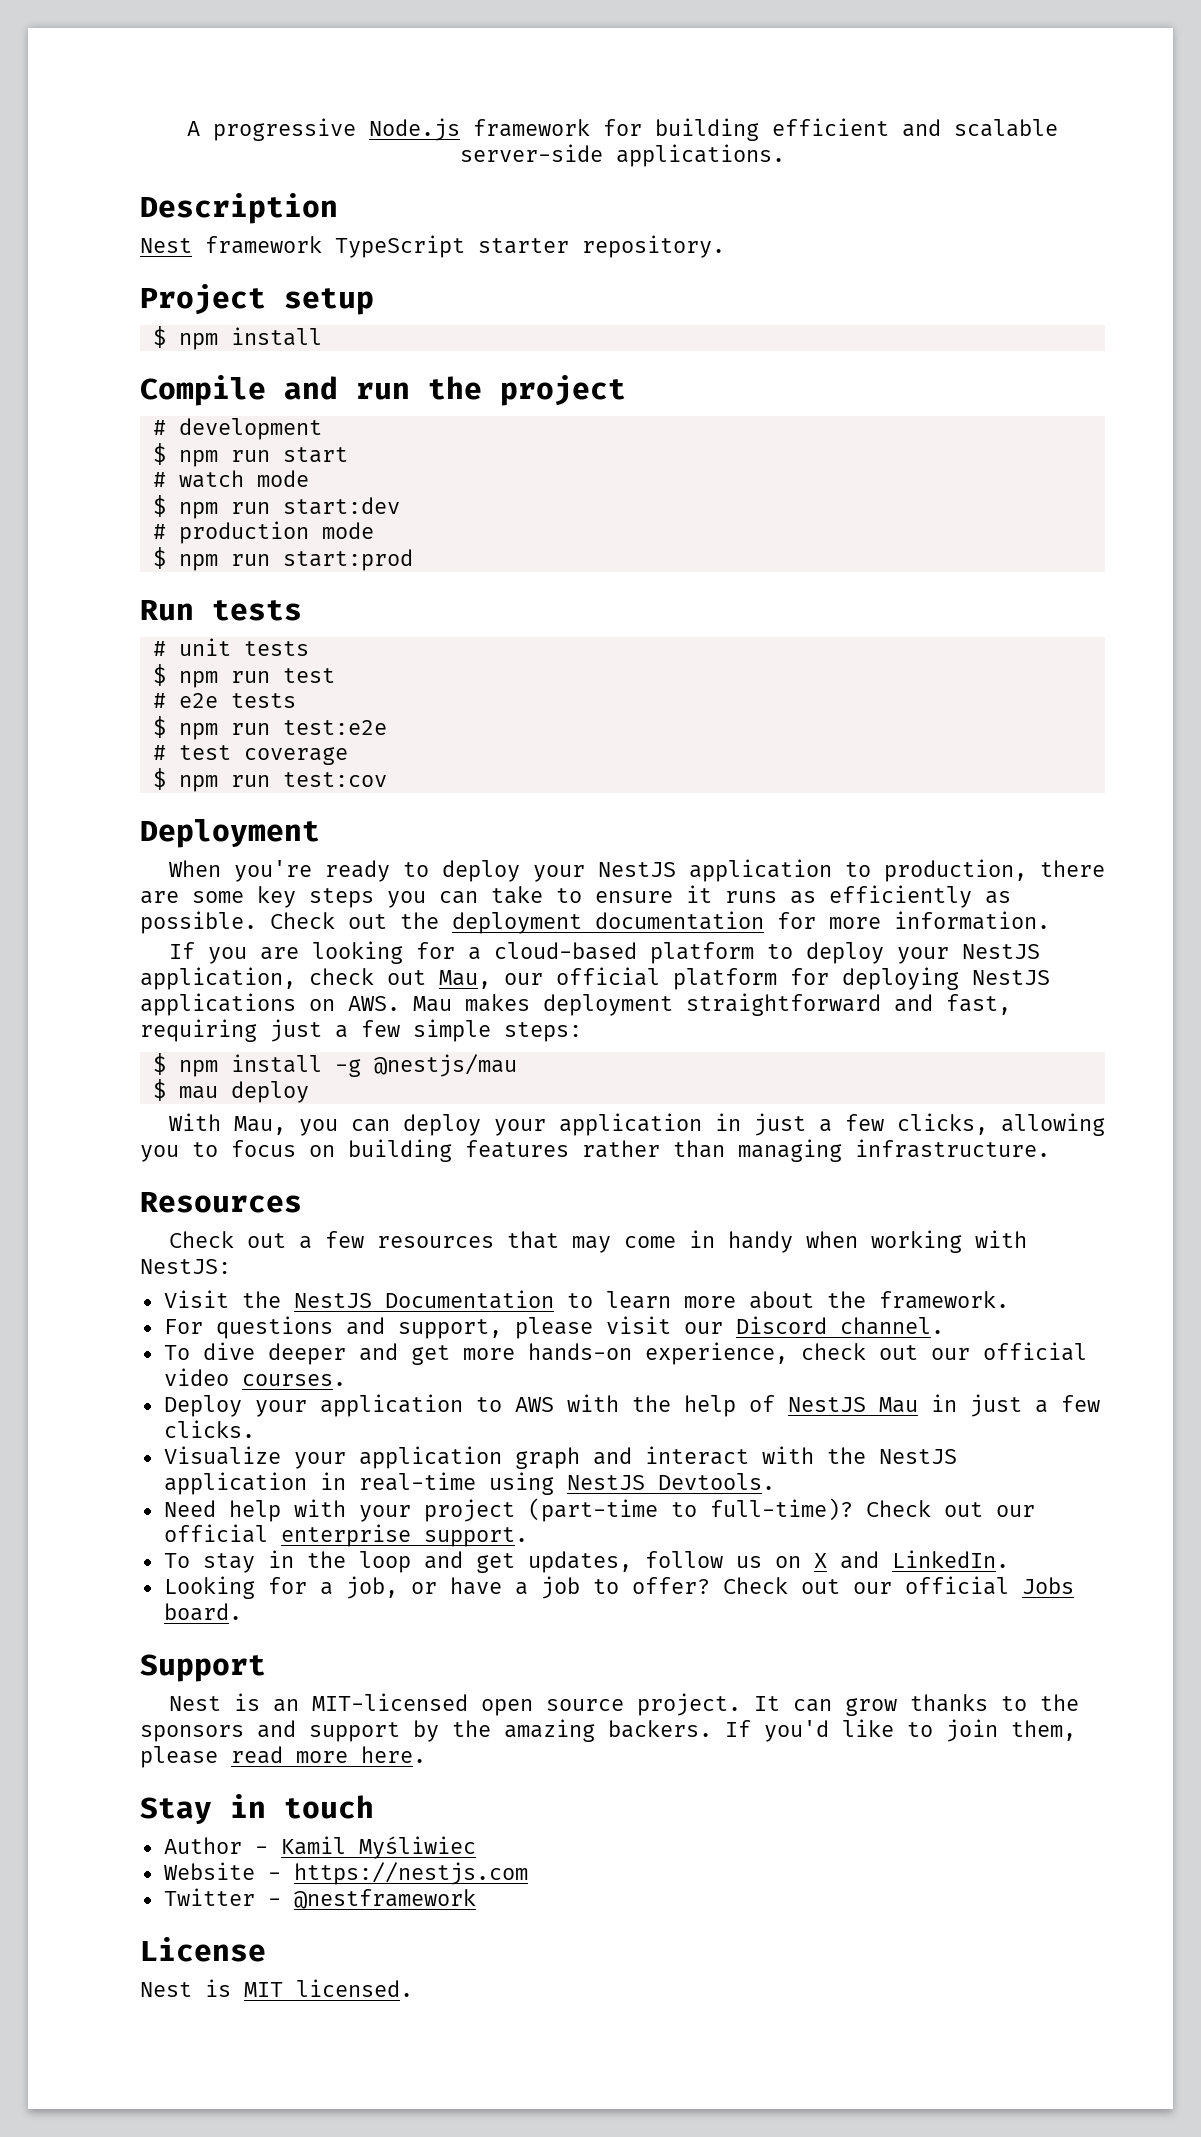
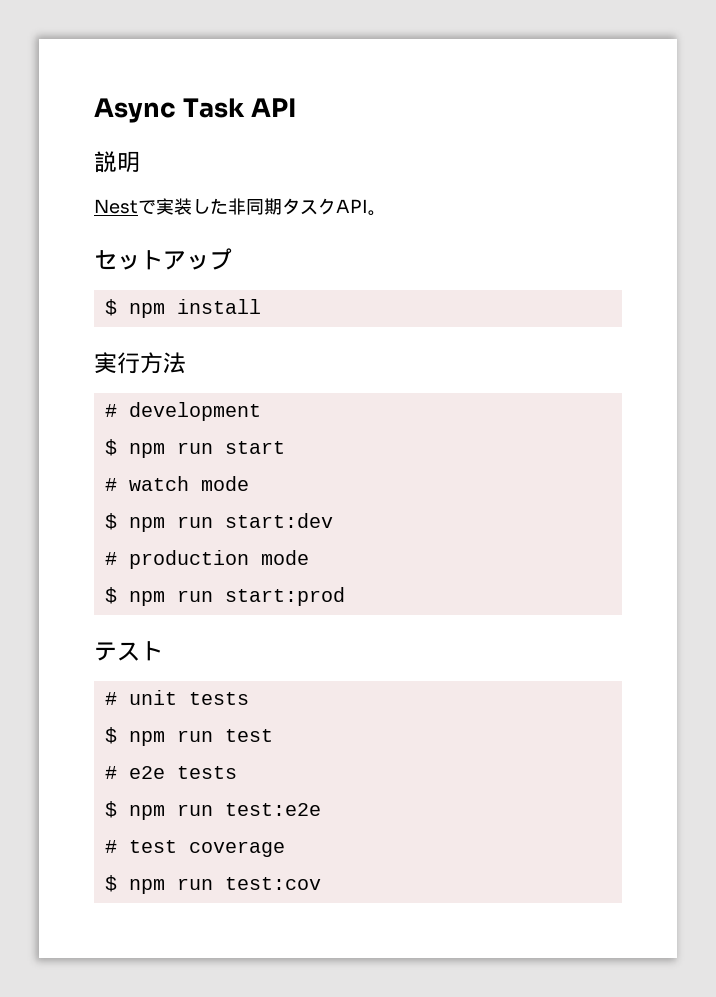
[187,118,1058,141] [460,144,785,167] [140,193,338,224] [140,235,725,258] [140,284,374,315] [152,326,322,350] [140,375,626,406] A progressive Node.js framework for building efficient and scalable server-side applications. // Description // Nest framework TypeScript starter repository. // Project setup // $ npm install // Compile and run the project -> [94,98,296,123] [94,151,140,173] [94,198,386,216] [94,248,232,270] [104,299,261,318] [94,352,186,374] Async Task API // 説明 // Nestで実装した非同期タスクAPI。 // セットアップ // $ npm install // 実行方法
[140,600,302,621] Run tests -> [94,641,163,661] テスト
[140,819,320,848] [168,859,1105,882] [140,885,1011,908] [140,911,1050,934] [168,941,1040,964] [140,967,1050,990] [140,993,1011,1016] [140,1019,582,1042] [152,1053,517,1077] [152,1079,309,1103] [168,1113,1105,1136] [140,1139,1050,1162] [140,1192,302,1213] [168,1230,1027,1253] [140,1259,231,1274] [163,1290,1009,1309] [163,1316,944,1339] [163,1342,1087,1365] [163,1368,346,1386] [163,1394,1100,1417] [163,1420,255,1438] [163,1446,957,1469] [163,1472,775,1495] [163,1498,1035,1522] [163,1524,528,1547] [163,1550,1009,1573] [163,1576,1074,1599] [163,1603,242,1621] [140,1654,266,1682] [168,1693,1079,1716] [140,1719,1076,1742] [140,1746,426,1768] [140,1794,374,1824] [163,1836,476,1859] [163,1862,528,1885] [163,1888,476,1909] [140,1937,266,1962] [140,1979,413,1997] // Deployment // When you're ready to deploy your NestJS application to production, there are some key steps you can take to ensure it runs as efficiently as possible. Check out the deployment documentation for more information. // If you are looking for a cloud-based platform to deploy your NestJS application, check out Mau, our official platform for deploying NestJS applications on AWS. Mau makes deployment straightforward and fast, requiring just a few simple steps: // $ npm install -g @nestjs/mau // $ mau deploy // With Mau, you can deploy your application in just a few clicks, allowing you to focus on building features rather than managing infrastructure. // Resources // Check out a few resources that may come in handy when working with NestJS: // Visit the NestJS Documentation to learn more about the framework. // For questions and support, please visit our Discord channel. // To dive deeper and get more hands-on experience, check out our official video courses. // Deploy your application to AWS with the help of NestJS Mau in just a few clicks. // Visualize your application graph and interact with the NestJS application in real-time using NestJS Devtools. // Need help with your project (part-time to full-time)? Check out our official enterprise support. // To stay in the loop and get updates, follow us on X and LinkedIn. // Looking for a job, or have a job to offer? Check out our official Jobs board. // Support // Nest is an MIT-licensed open source project. It can grow thanks to the sponsors and support by the amazing backers. If you'd like to join them, please read more here. // Stay in touch // Author - Kamil Myśliwiec // Website - https://nestjs.com // Twitter - @nestframework // License // Nest is MIT licensed. -> (321, 883) none

